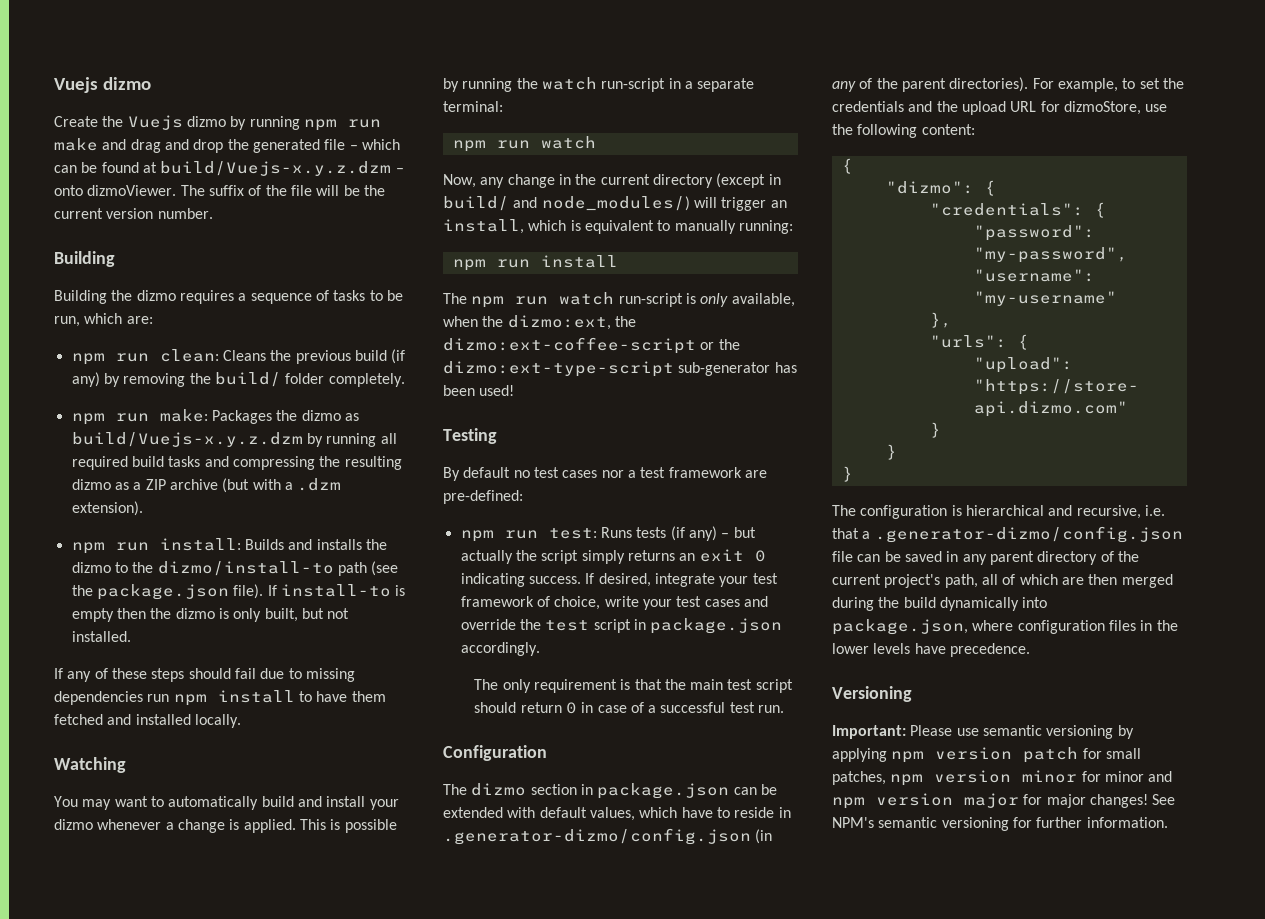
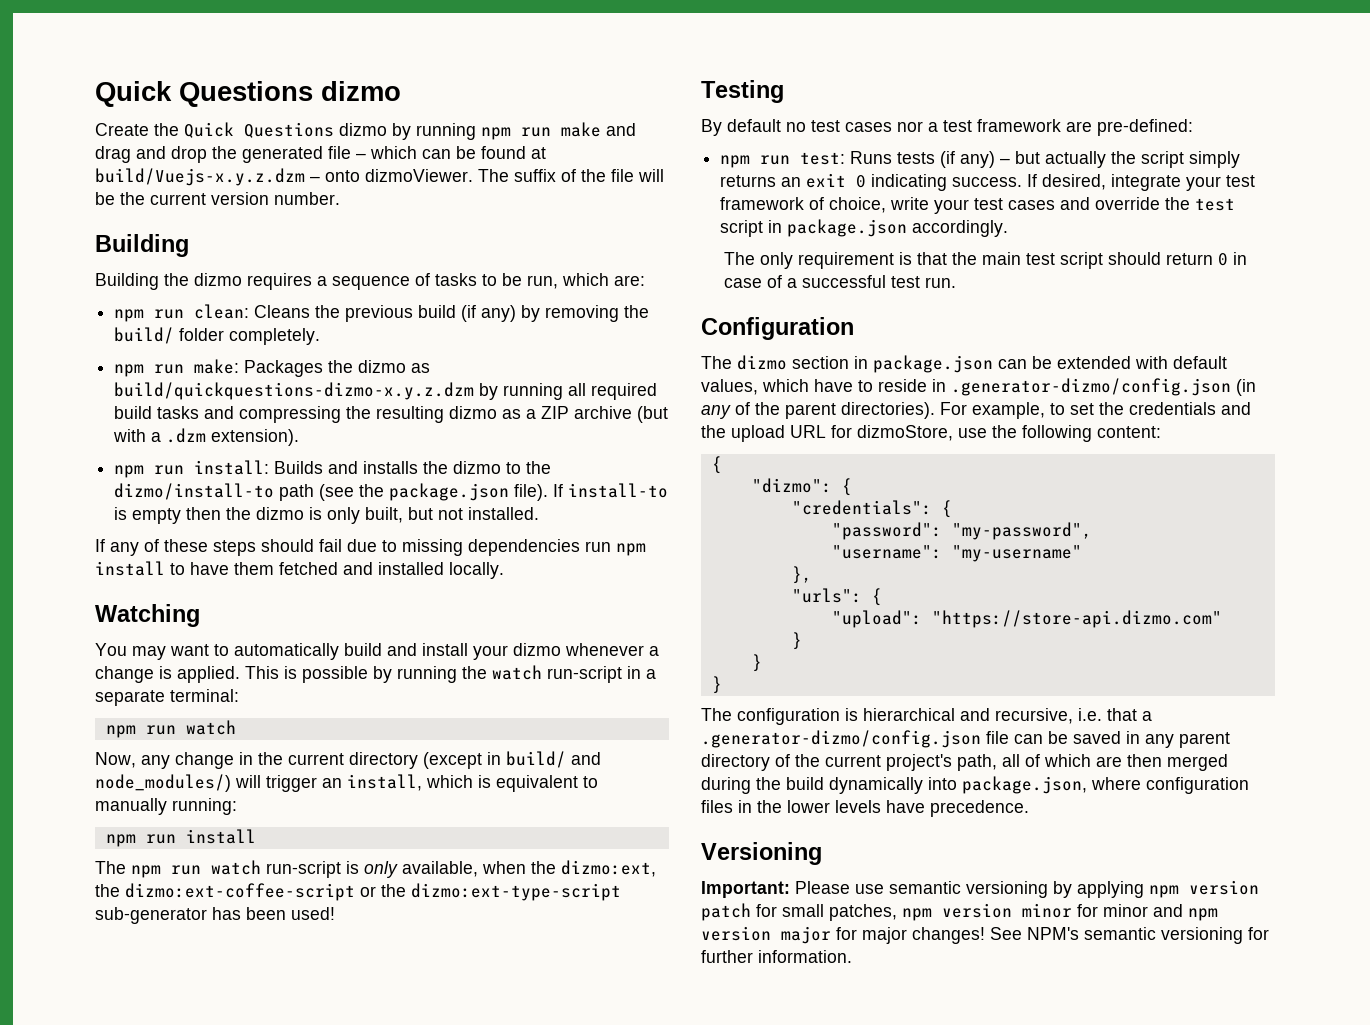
[54,77,98,93] Vuejs -> [95,81,313,107] Quick Questions
[127,115,183,130] Vuejs -> [184,122,334,138] Quick Questions
[71,432,303,447] build/Vuejs-x.y.z.dzm -> [114,382,475,400] build/quickquestions-dizmo-x.y.z.dzm

